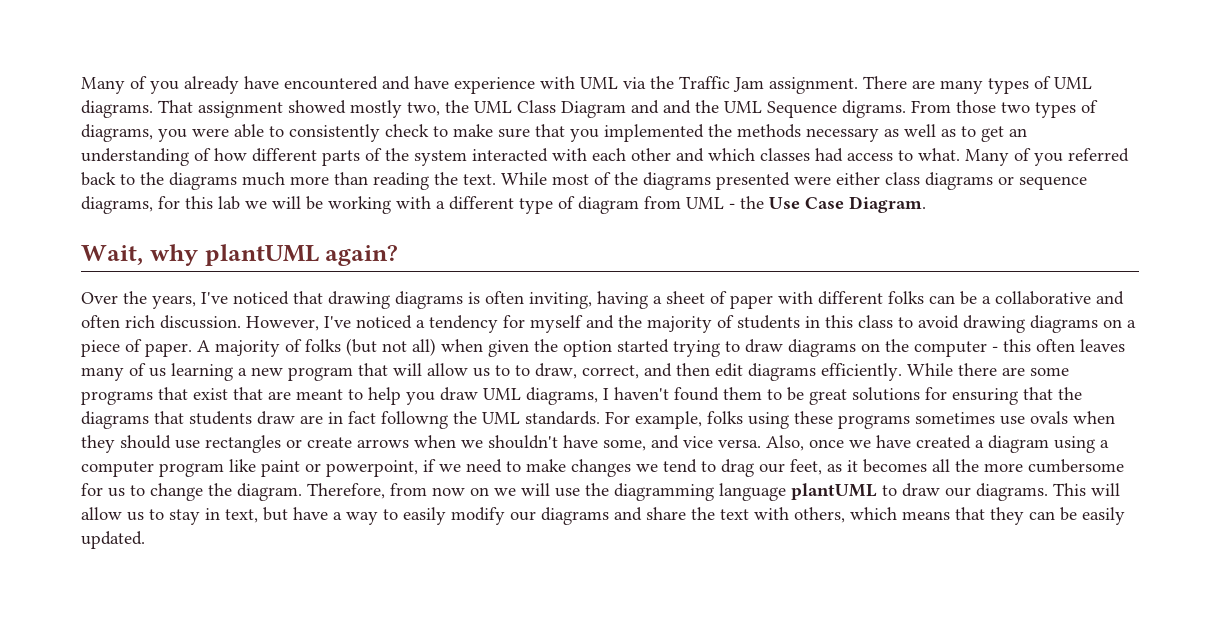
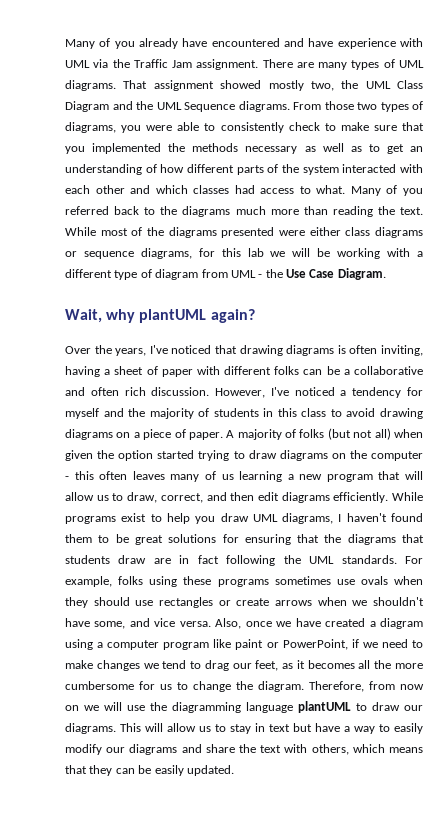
[663,100,691,114] and -> (133, 105) none
[842,100,906,118] digrams. -> [238,101,290,112] diagrams.
[515,365,530,376] to -> (124, 497) none
[958,363,1069,376] [81,387,343,405] there are some programs that exist that are meant -> [65,513,147,524] programs exist
[381,411,448,429] followng -> [226,555,276,566] following
[326,460,418,477] powerpoint, -> [282,639,348,650] PowerPoint,
[225,509,258,523] text, -> [269,724,290,732] text

